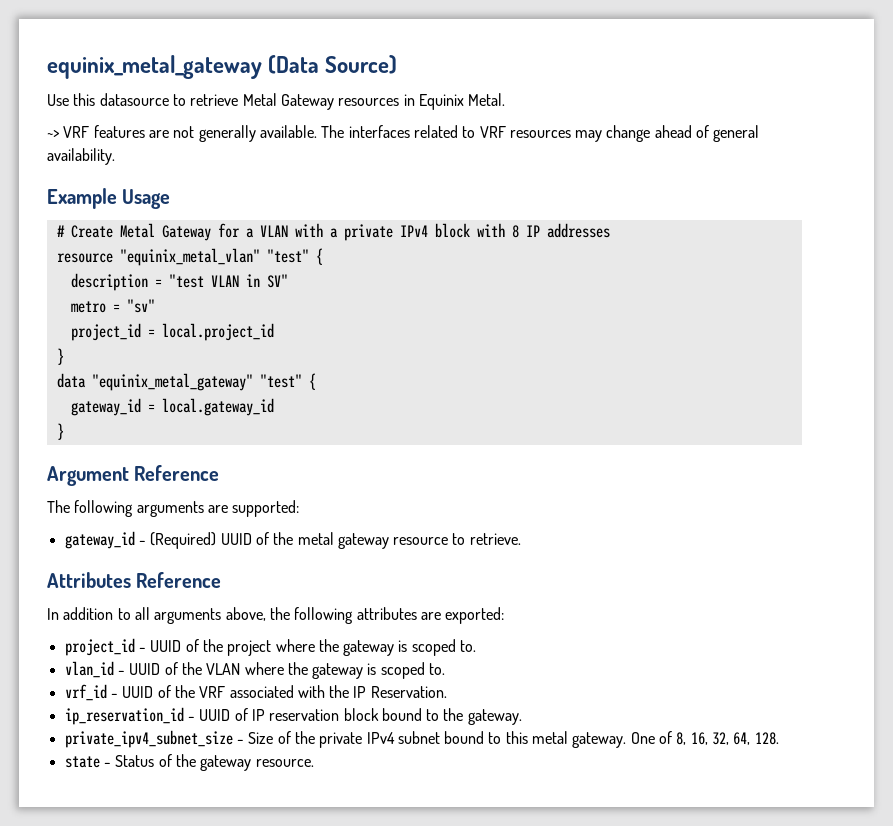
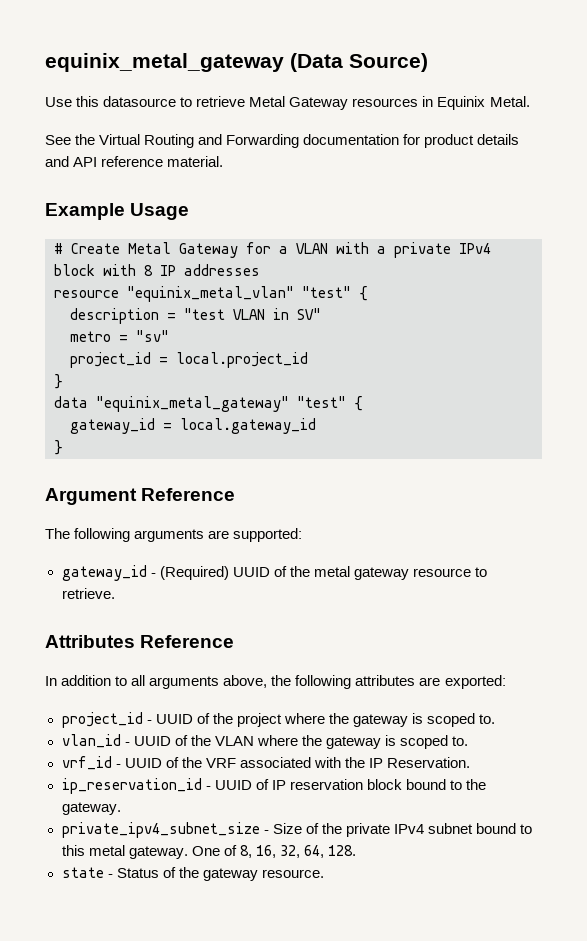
[47,125,760,142] [47,148,115,165] ~> VRF features are not generally available. The interfaces related to VRF resources may change ahead of general availability. -> [45,134,520,148] [45,156,224,167] See the Virtual Routing and Forwarding documentation for product details and API reference material.

